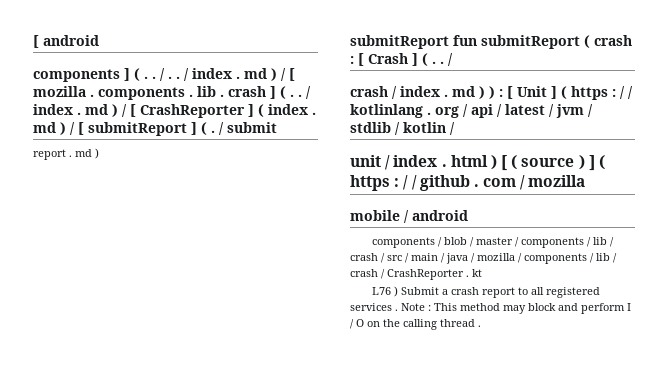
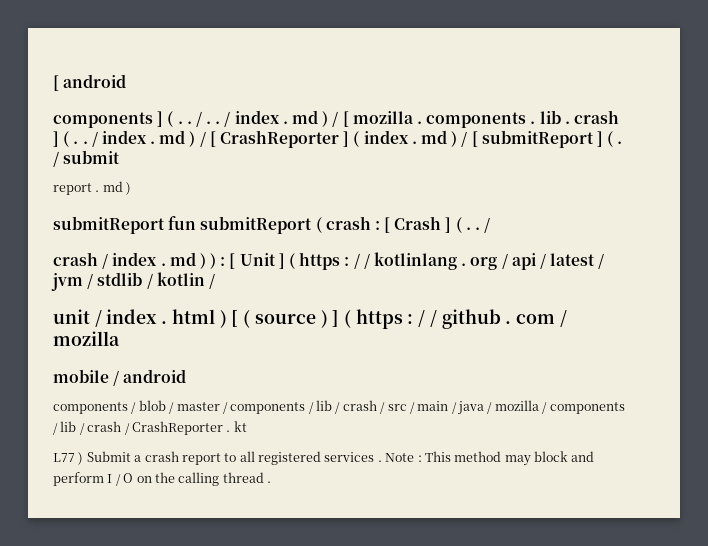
[371,287,391,295] L76 -> [53,453,75,462] L77

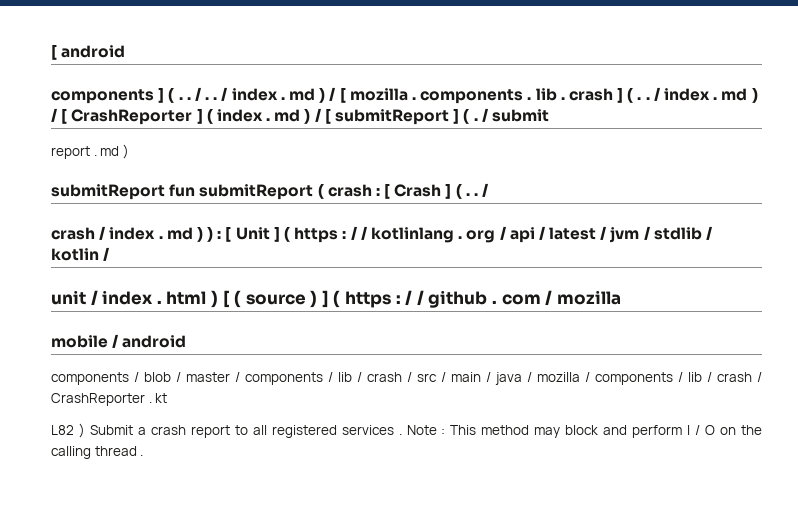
[53,453,75,462] L77 -> [51,425,74,435] L82

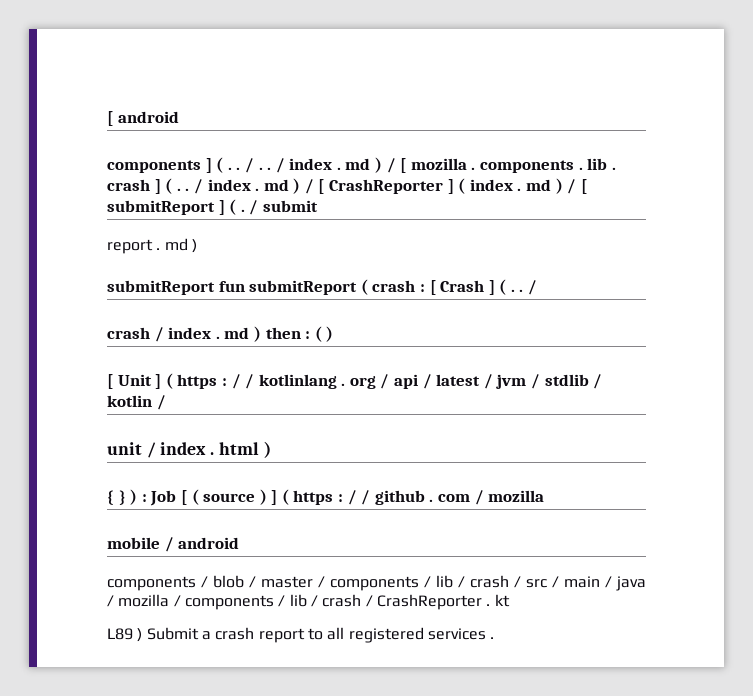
[207,226,222,242] ) : -> [265,326,334,342] then : ( ) //
(218, 299) none -> [107,489,177,506] // { } ) : Job
[51,425,74,435] L82 -> [107,628,133,640] L89
[406,425,762,438] [51,446,144,459] Note : This method may block and perform I / O on the calling thread . -> (495, 638) none

